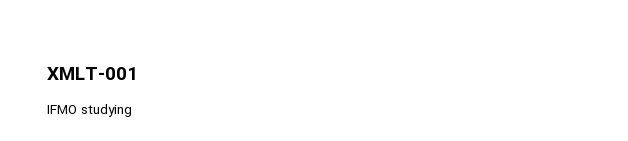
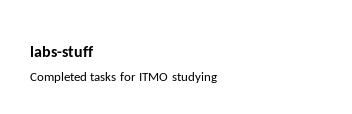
[47,67,138,80] [47,105,77,114] XMLT-001 // IFMO -> [30,46,94,57] [30,72,169,83] labs-stuff // Completed tasks for ITMO

